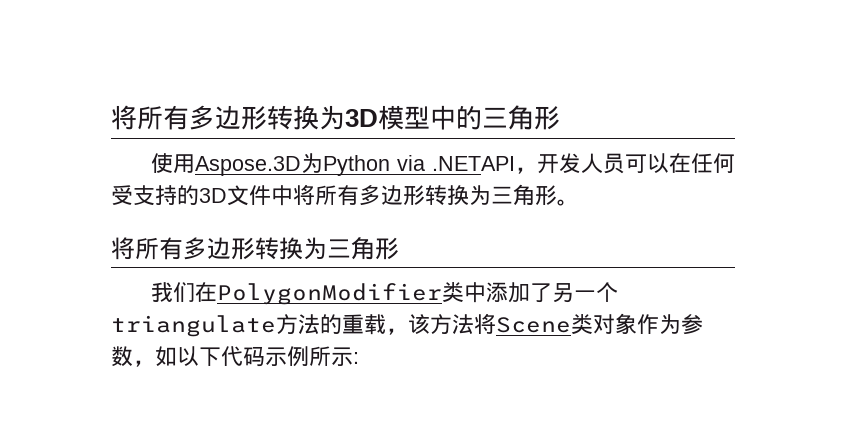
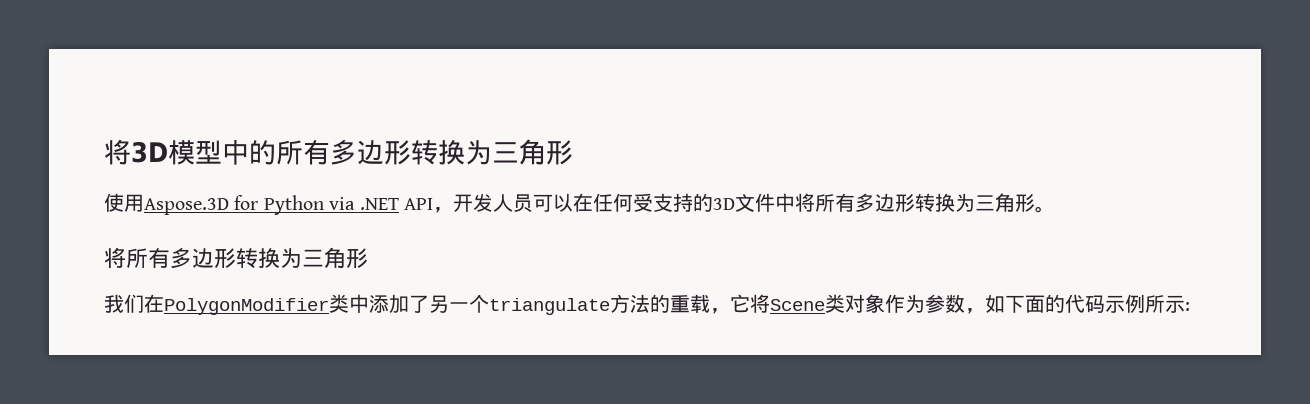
[111,105,482,130] 将所有多边形转换为3D模型中的 -> [104,139,492,165] 将3D模型中的所有多边形转换为
[300,153,323,173] 为 -> [234,195,259,210] for
[432,156,515,171] .NETAPI -> [359,198,433,210] .NET API
[408,314,474,334] 该方法 -> [730,294,750,313] 它
[177,346,221,366] 以下 -> [1005,294,1065,313] 下面的

